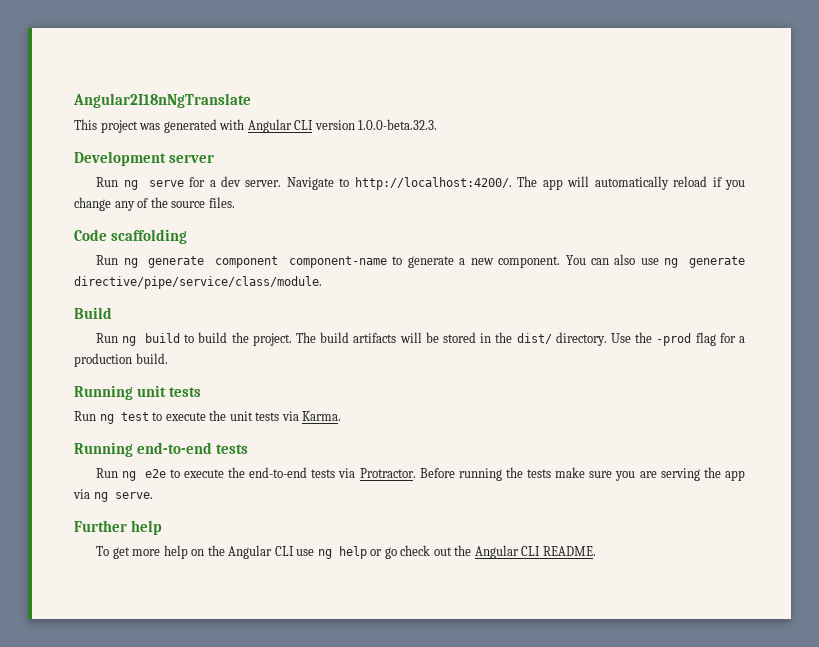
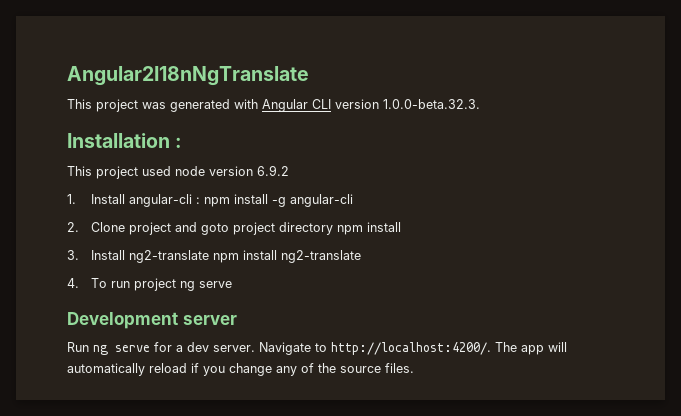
(438, 124) none -> [67,133,183,148] [67,165,289,179] [67,194,353,207] [67,222,401,235] [67,250,361,263] [67,278,232,291] // Installation : // This project used node version 6.9.2 // 1. Install angular-cli : npm install -g angular-cli // 2. Clone project and goto project directory npm install // 3. Install ng2-translate npm install ng2-translate // 4. To run project ng serve
[74,229,187,244] [96,254,746,268] [74,276,322,289] [74,307,112,319] [96,332,745,346] [74,353,168,367] [74,385,201,400] [74,410,342,424] [74,442,248,457] [96,467,746,481] [73,489,153,502] [74,520,162,535] [96,545,596,559] // Code scaffolding // Run ng generate component component-name to generate a new component. You can also use ng generate directive/pipe/service/class/module. // Build // Run ng build to build the project. The build artifacts will be stored in the dist/ directory. Use the -prod flag for a production build. // Running unit tests // Run ng test to execute the unit tests via Karma. // Running end-to-end tests // Run ng e2e to execute the end-to-end tests via Protractor. Before running the tests make sure you are serving the app via ng serve. // Further help // To get more help on the Angular CLI use ng help or go check out the Angular CLI README. -> (414, 368) none

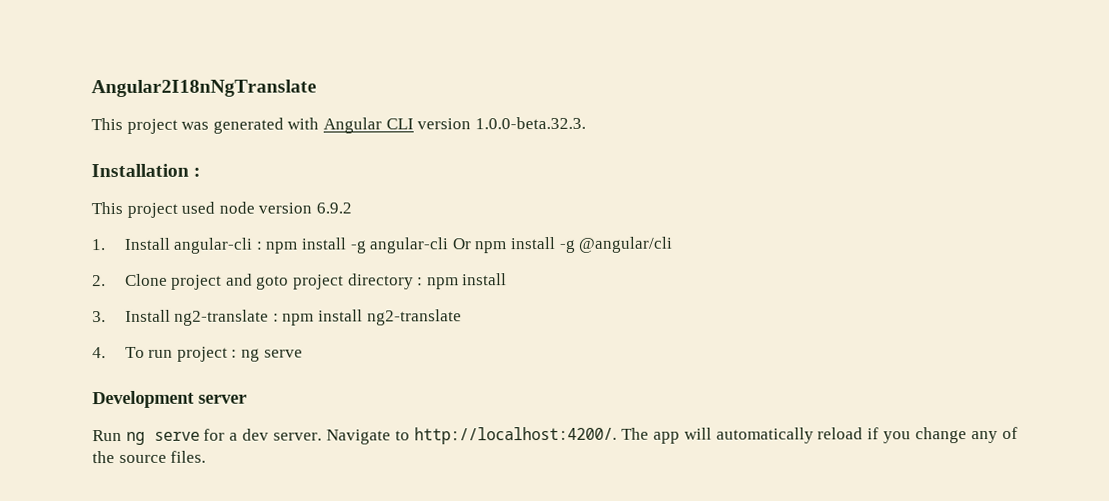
(353, 200) none -> [451,236,674,254] Or npm install -g @angular/cli
(333, 228) none -> [417,277,424,286] :
(209, 256) none -> [272,313,279,322] :
(176, 284) none -> [231,349,238,358] :

